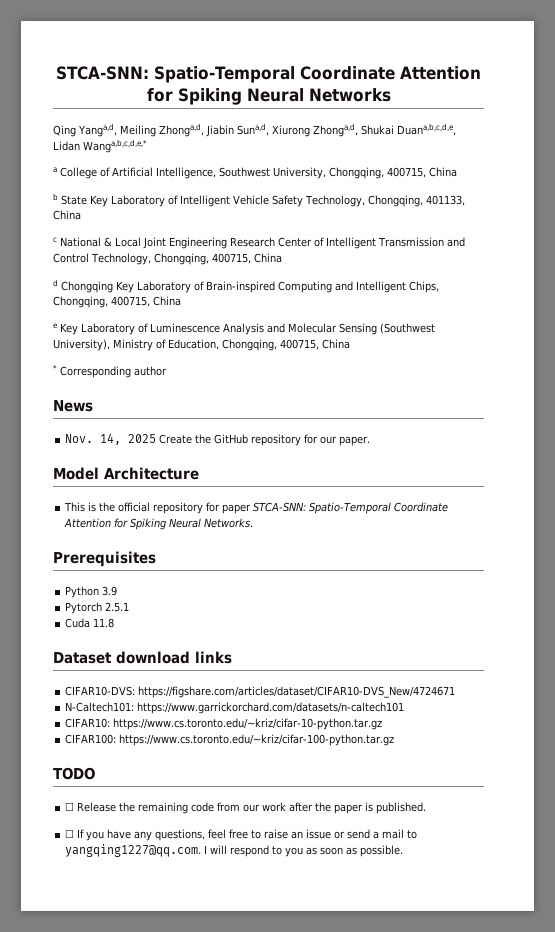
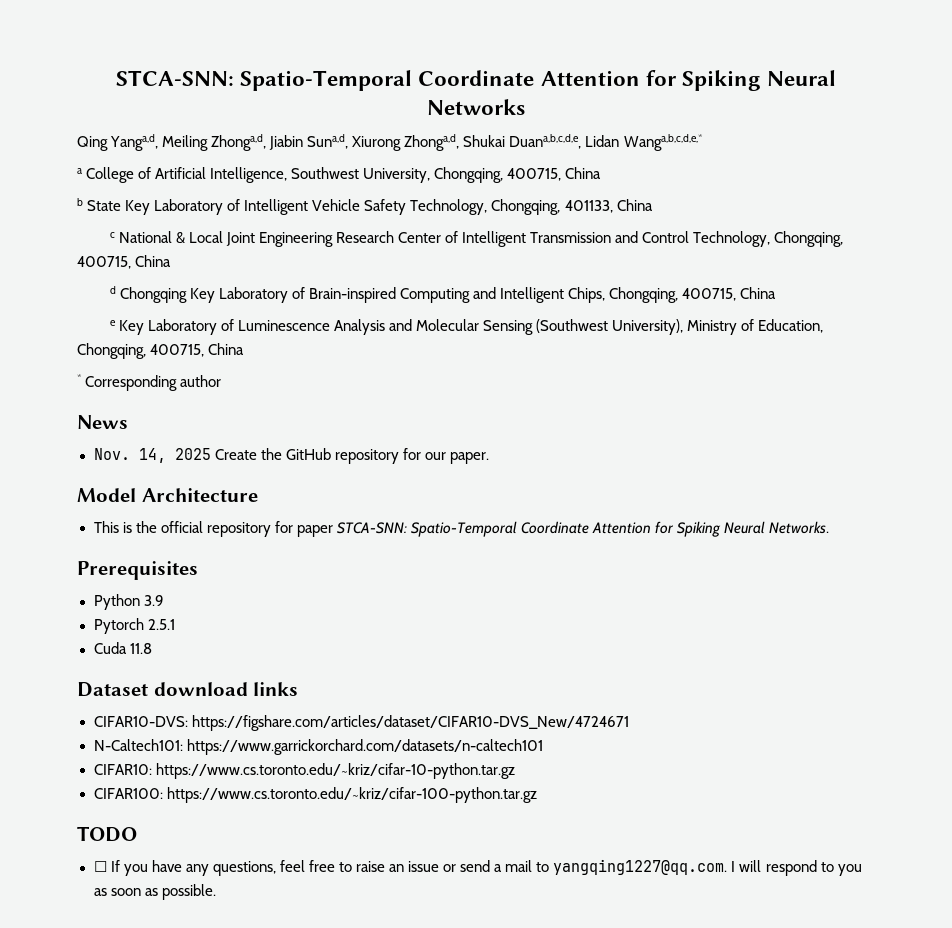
[65,802,427,814] // ☐ Release the remaining code from our work after the paper is published. -> (137, 834) none

